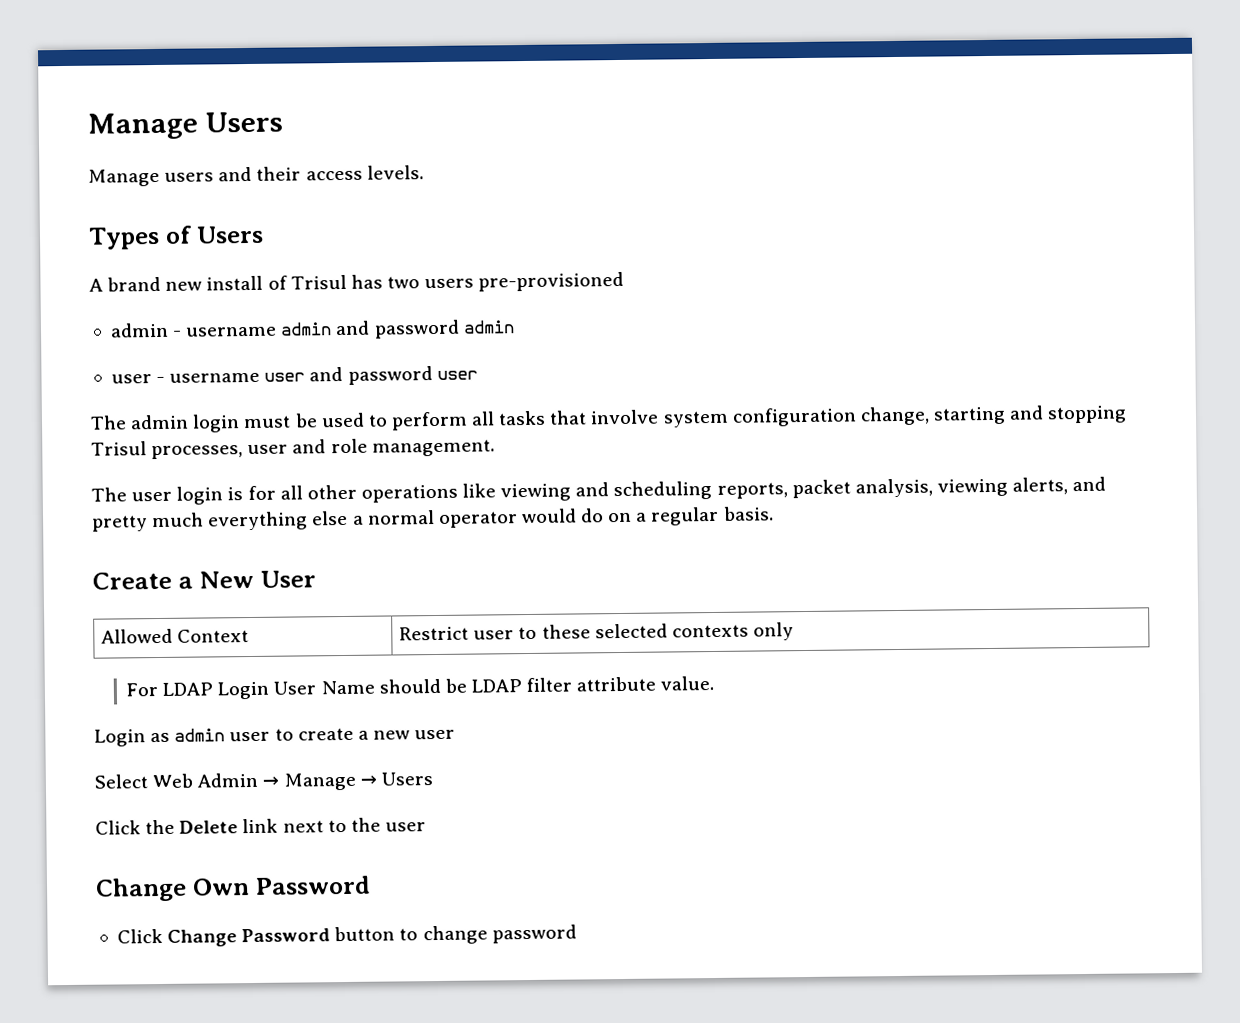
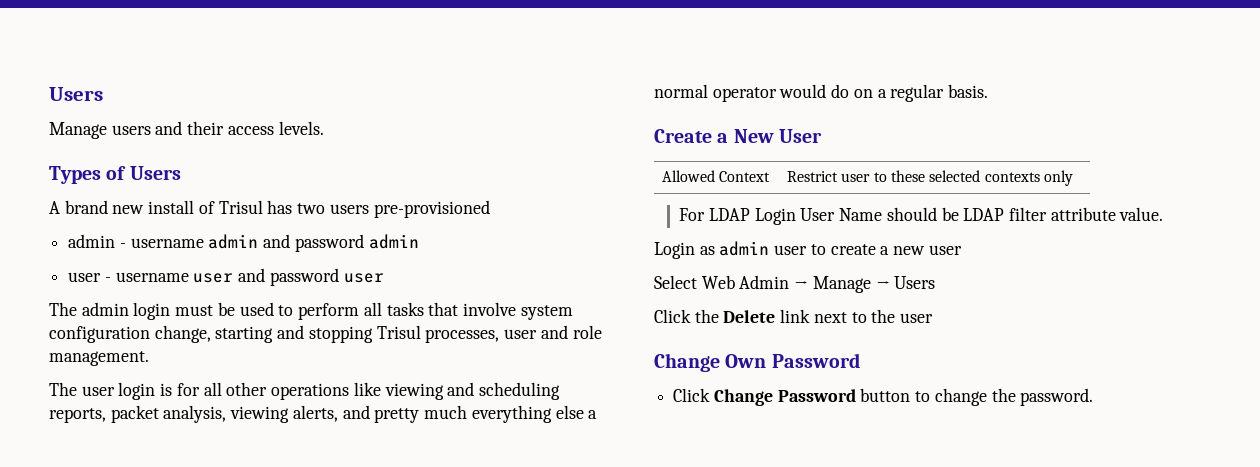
[87,112,198,140] Manage -> (49, 94) none
[491,924,577,944] password -> [991,388,1094,406] the password.

